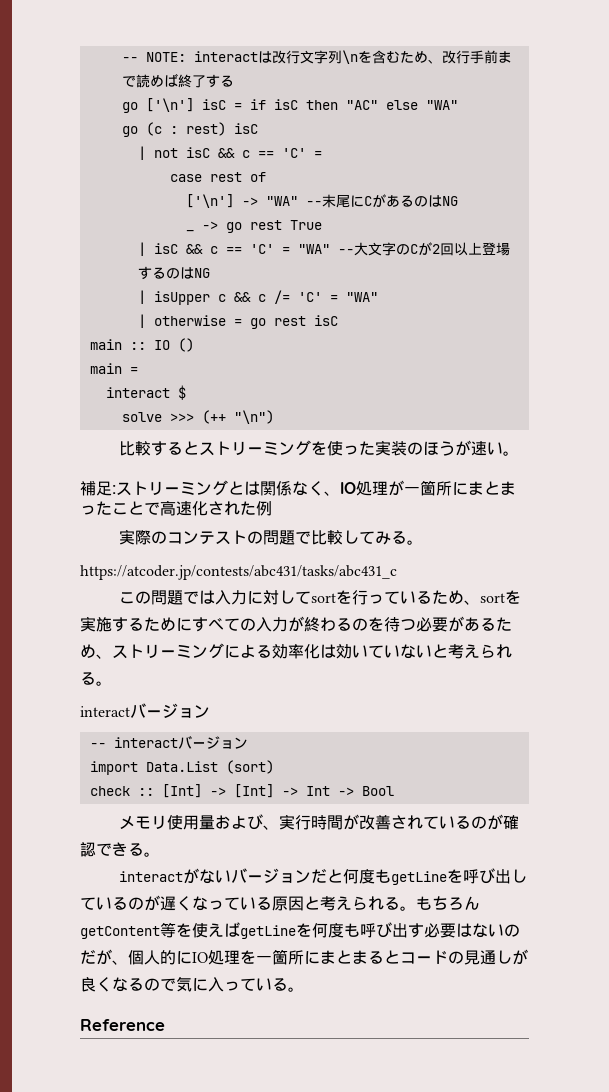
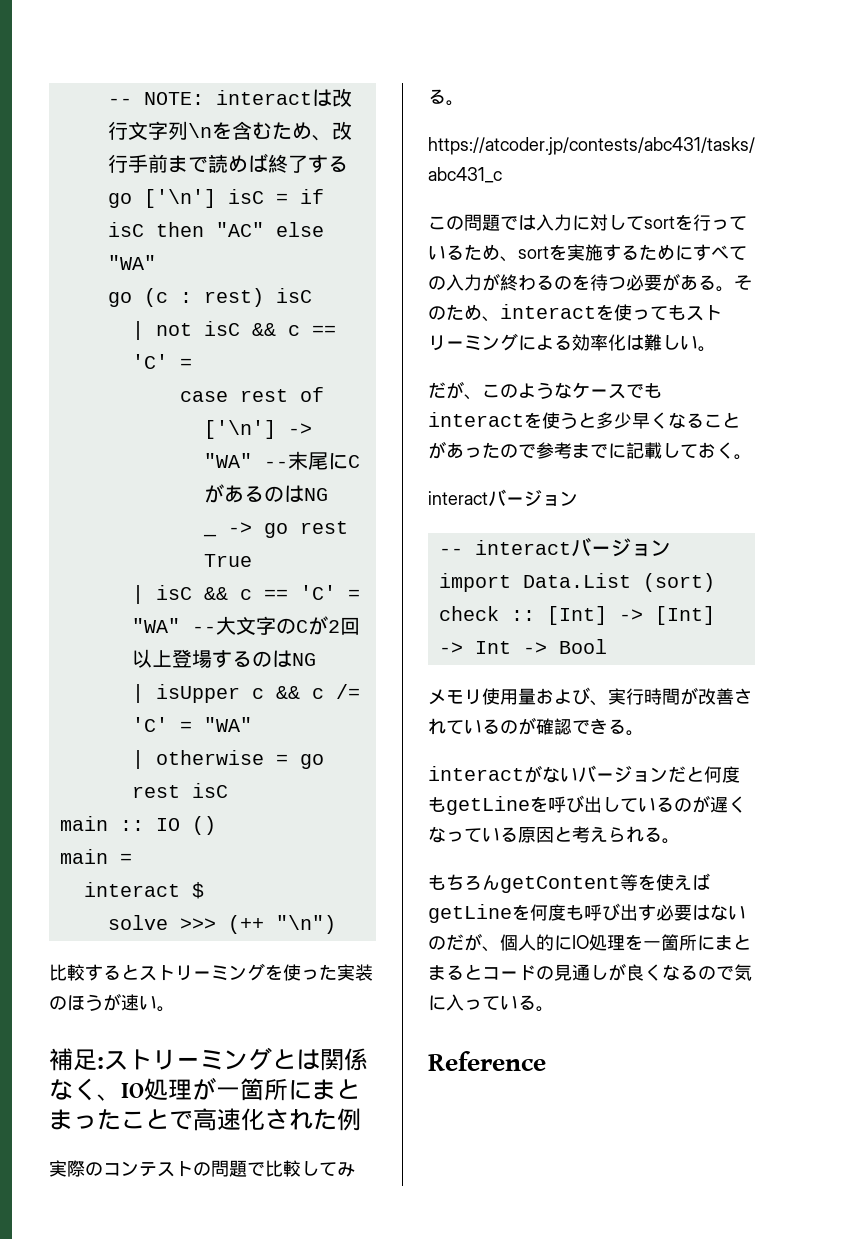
[496,617,512,631] [80,644,112,659] ため、 -> [716,275,752,292] [428,304,686,322] 。そのため、interactを使っても
[336,644,512,659] [80,672,96,685] 効いていないと考えられる -> [644,334,716,352] [428,381,662,400] [428,412,740,429] [428,441,734,459] 難しい。 // だが、このようなケースでもinteractを使うと多少早くなることがあったので参考までに記載しておく
(416, 908) none -> (680, 841) //

